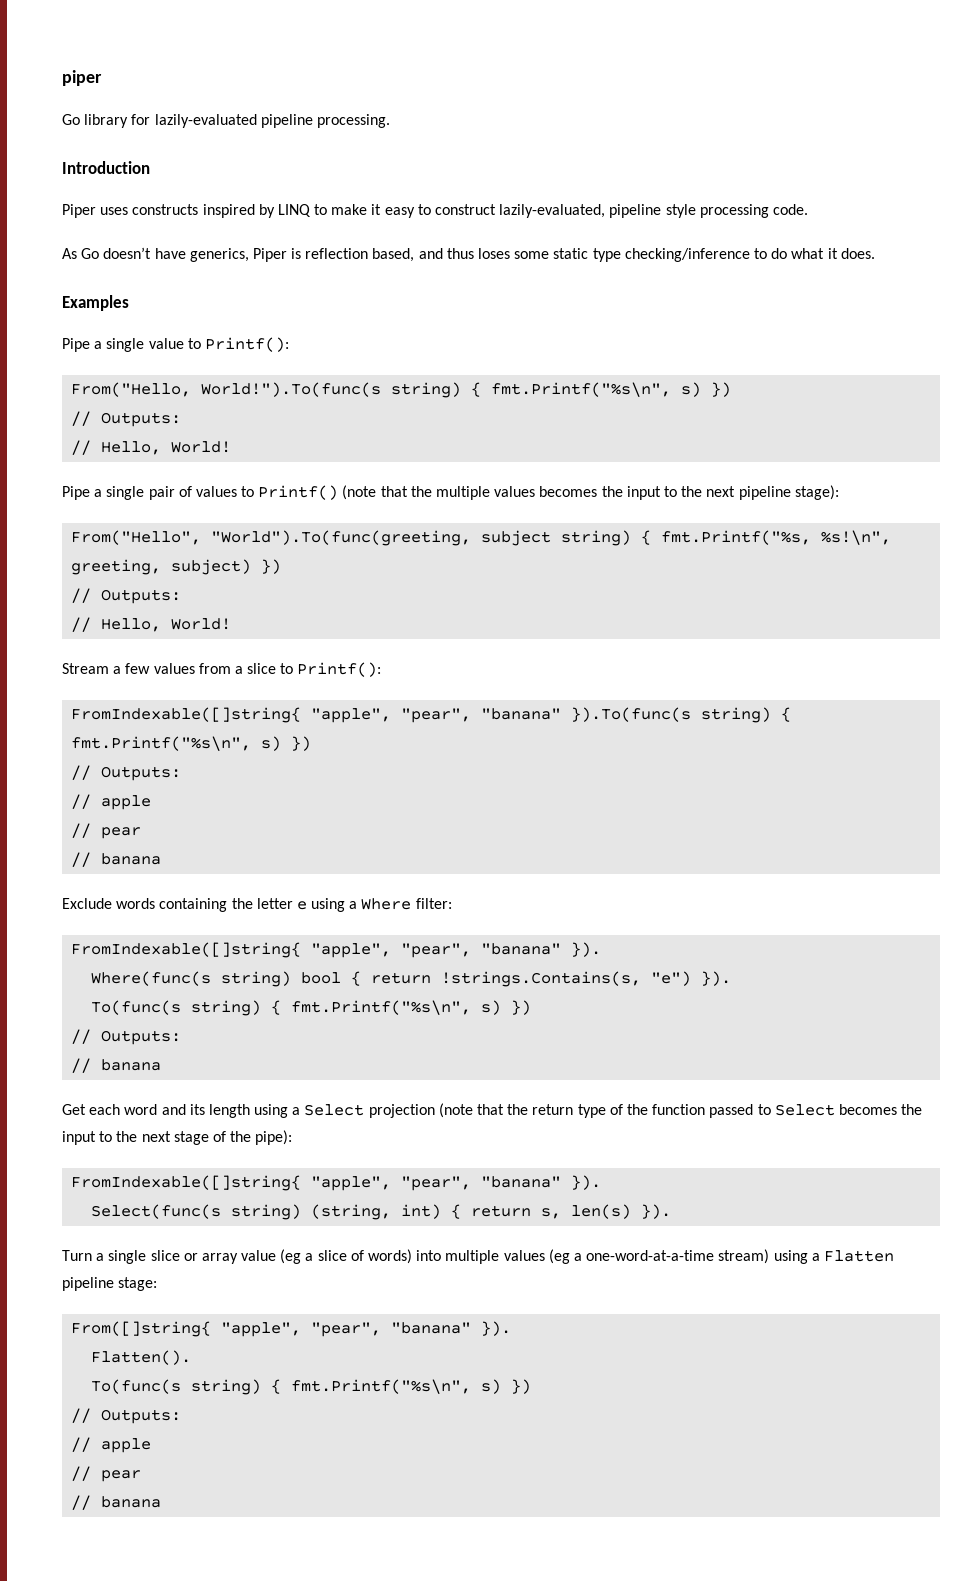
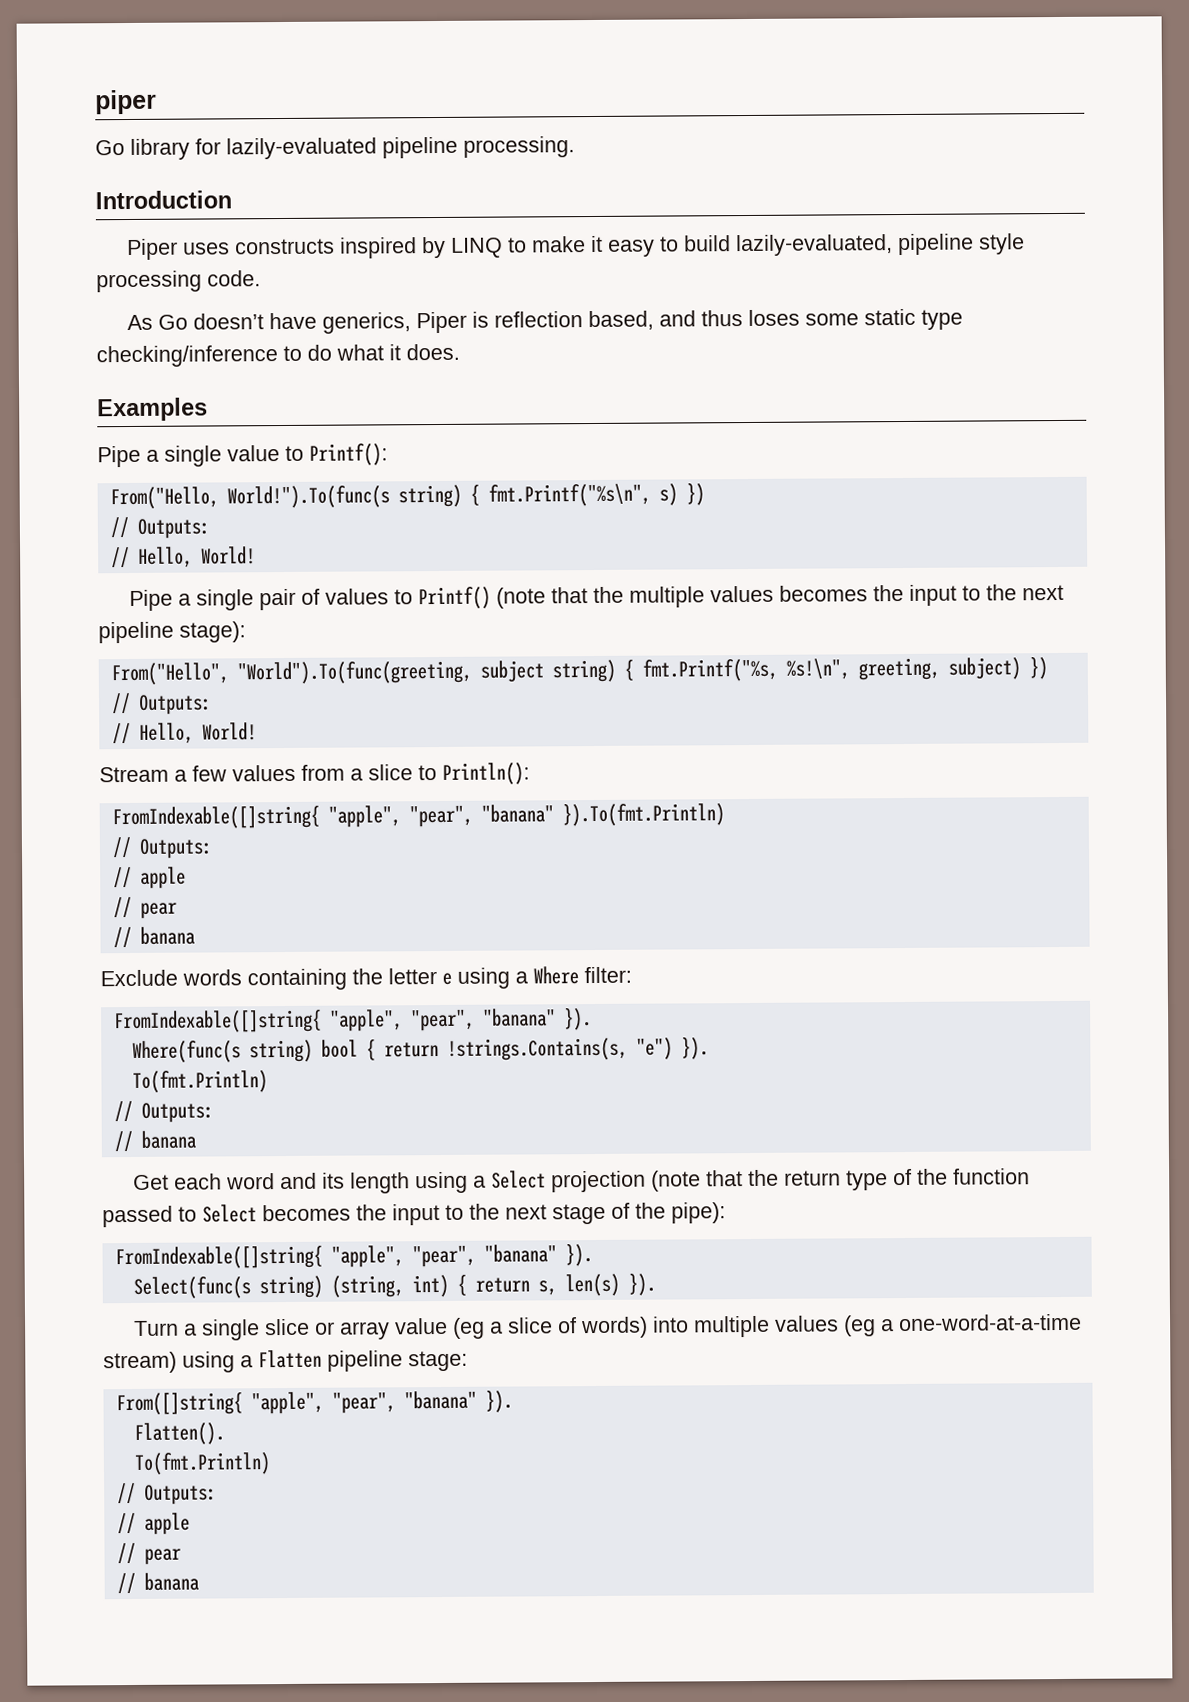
[435,204,497,215] construct -> [683,235,731,252] build
[297,662,382,677] [71,707,792,723] [71,736,312,751] Printf(): // FromIndexable([]string{ "apple", "pear", "banana" }).To(func(s string) { fmt.Printf("%s\n", s) }) -> [442,762,530,785] [111,802,725,830] Println(): // FromIndexable([]string{ "apple", "pear", "banana" }).To(fmt.Println)
[91,1000,532,1016] To(func(s string) { fmt.Printf("%s\n", s) }) -> [131,1070,268,1093] To(fmt.Println)
[91,1379,532,1395] To(func(s string) { fmt.Printf("%s\n", s) }) -> [133,1452,271,1475] To(fmt.Println)

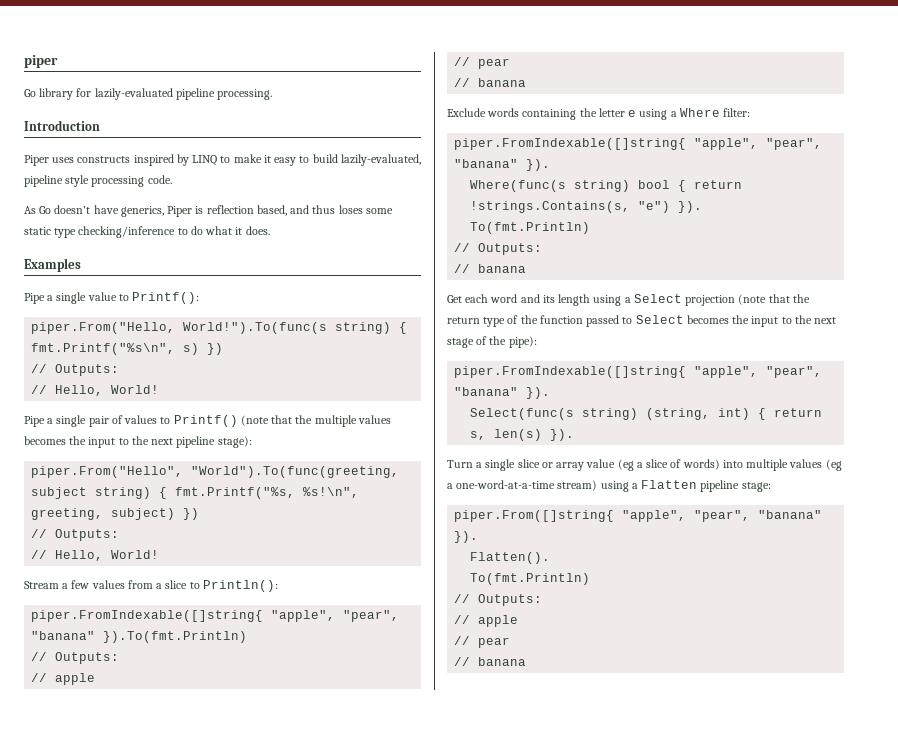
[109,486,219,510] From("Hello, -> [31,322,176,334] piper.From("Hello,
[110,662,229,686] From("Hello", -> [31,466,184,478] piper.From("Hello",
[111,804,320,830] FromIndexable([]string{ -> [31,610,264,622] piper.FromIndexable([]string{
[113,1008,322,1034] FromIndexable([]string{ -> [454,138,687,150] piper.FromIndexable([]string{
[114,1244,323,1270] FromIndexable([]string{ -> [454,366,687,378] piper.FromIndexable([]string{
[115,1391,243,1416] From([]string{ -> [454,510,615,522] piper.From([]string{

